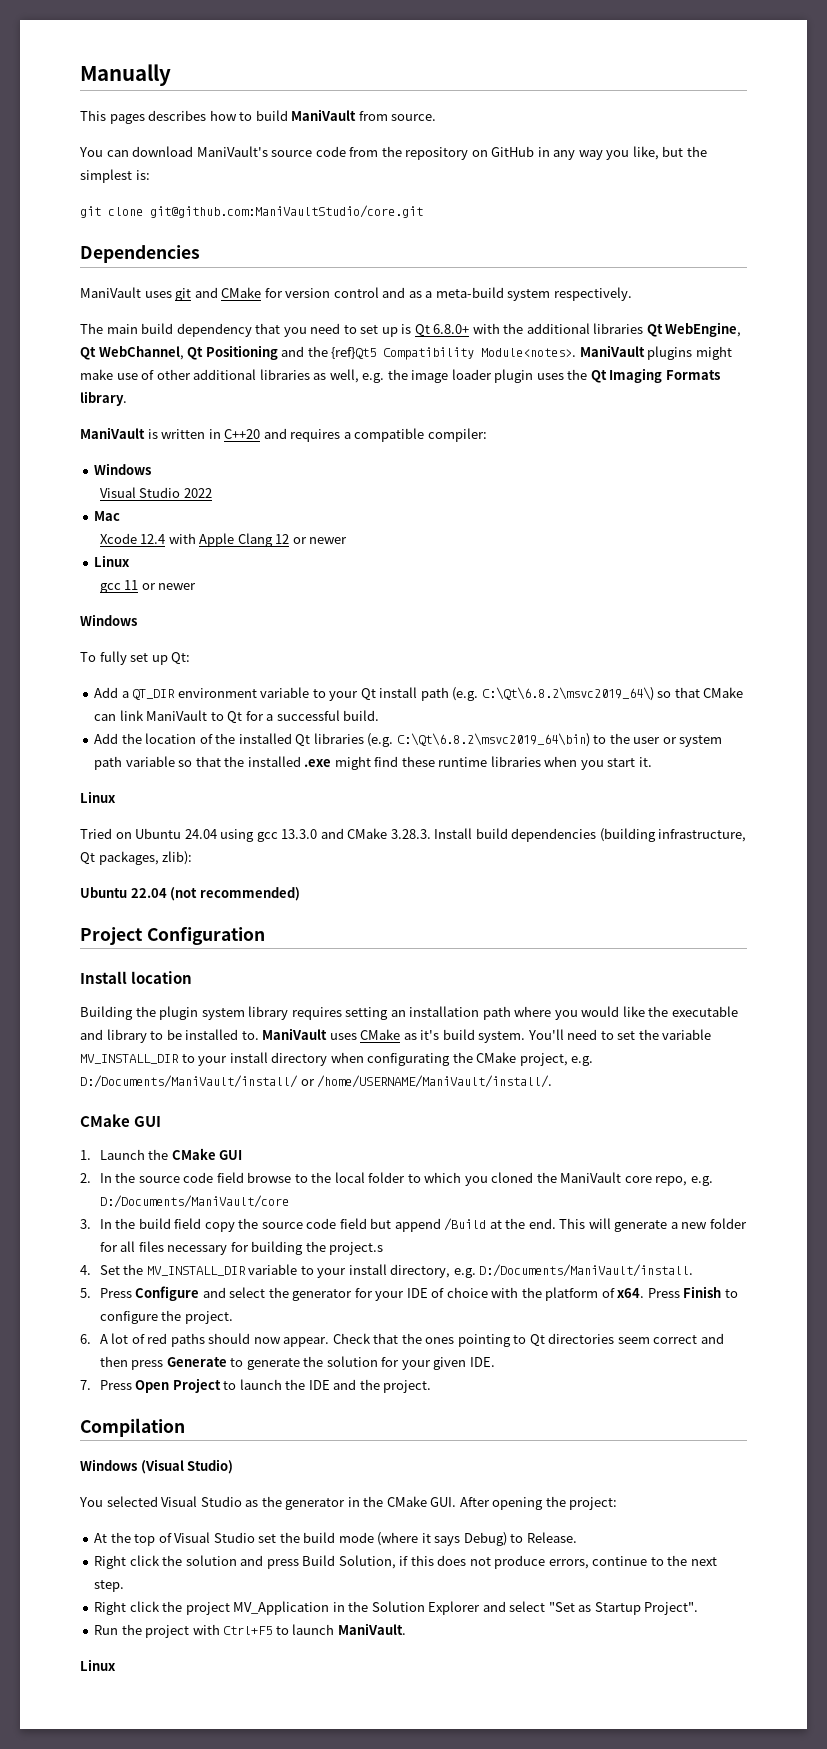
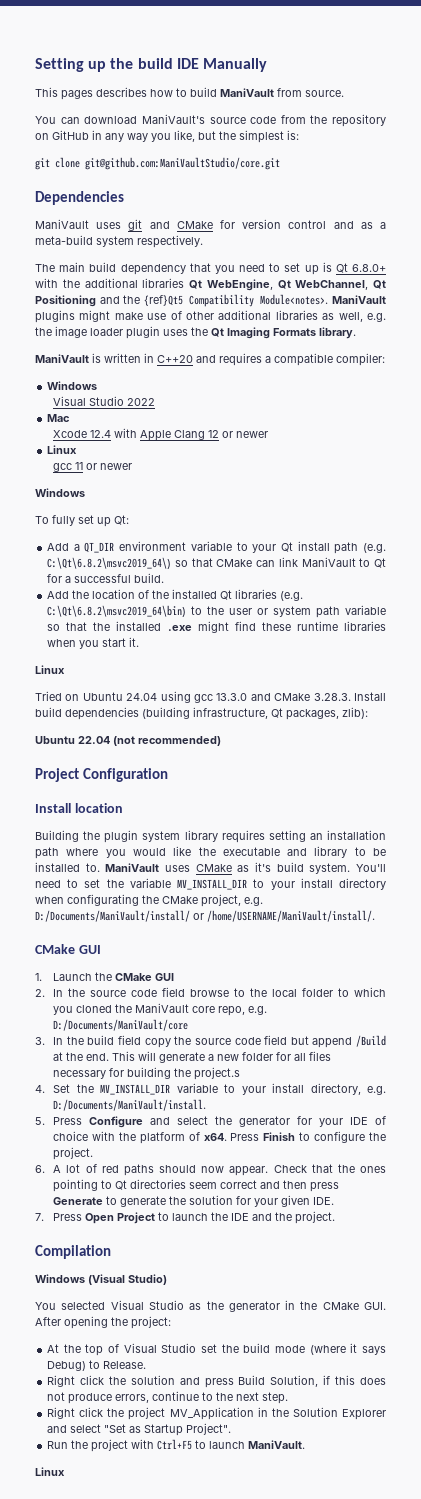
(80, 75) none -> [35,58,199,72] Setting up the build IDE

